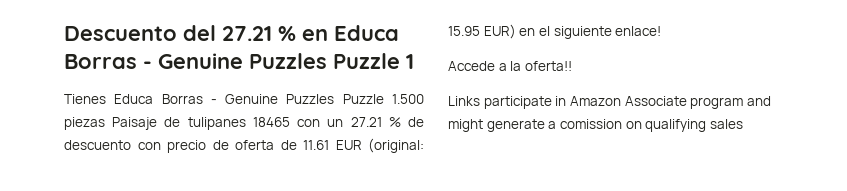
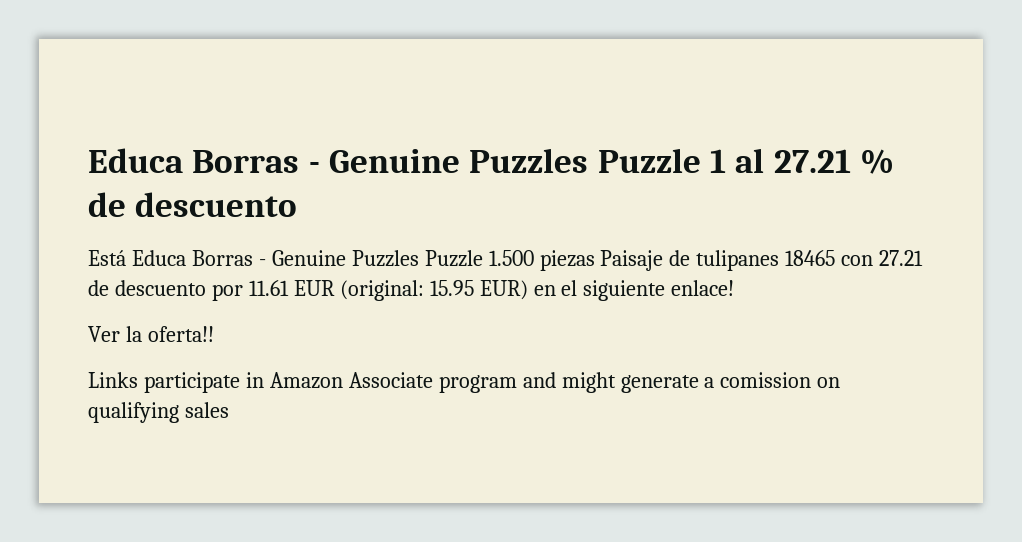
[64,25,328,41] Descuento del 27.21 % en -> (88, 160) none
[64,94,106,104] // Tienes -> [735,148,894,174] [88,192,298,217] [88,250,126,266] al 27.21 % de descuento // Está
[327,117,425,127] [64,140,297,153] un 27.21 % de descuento con precio de oferta de -> [879,250,924,266] [88,280,243,301] 27.21 de descuento por
[448,61,507,71] Accede a -> [88,326,120,342] Ver

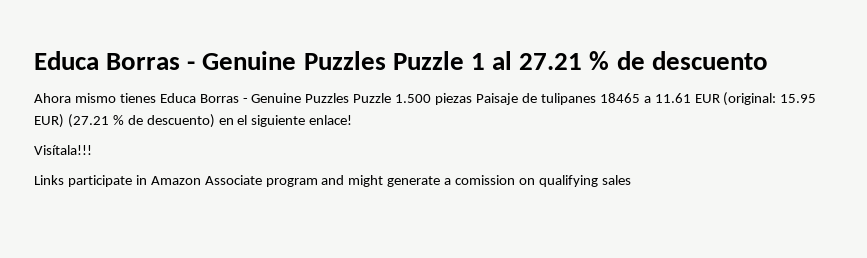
[88,250,126,266] Está -> [34,93,156,103] Ahora mismo tienes
[841,250,924,266] [88,280,243,301] con 27.21 de descuento por -> [643,96,651,103] a
(528, 290) none -> [67,114,215,128] (27.21 % de descuento)
[88,326,214,342] Ver la oferta!! -> [34,145,92,155] Visítala!!!

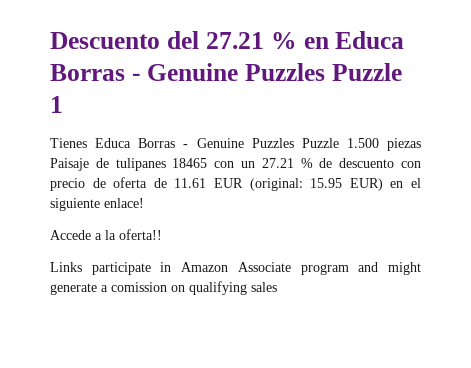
(34, 60) none -> [50,31,329,49] Descuento del 27.21 % en
[492,51,768,70] [34,93,156,103] al 27.21 % de descuento // Ahora mismo tienes -> [50,138,87,148] // Tienes
[643,96,651,103] a -> [214,158,422,168] [50,177,167,191] con un 27.21 % de descuento con precio de oferta de
[67,114,215,128] (27.21 % de descuento) -> (383, 184) none
[34,145,92,155] Visítala!!! -> [50,229,162,240] Accede a la oferta!!

